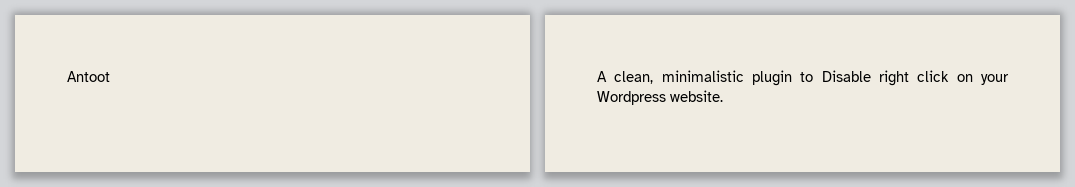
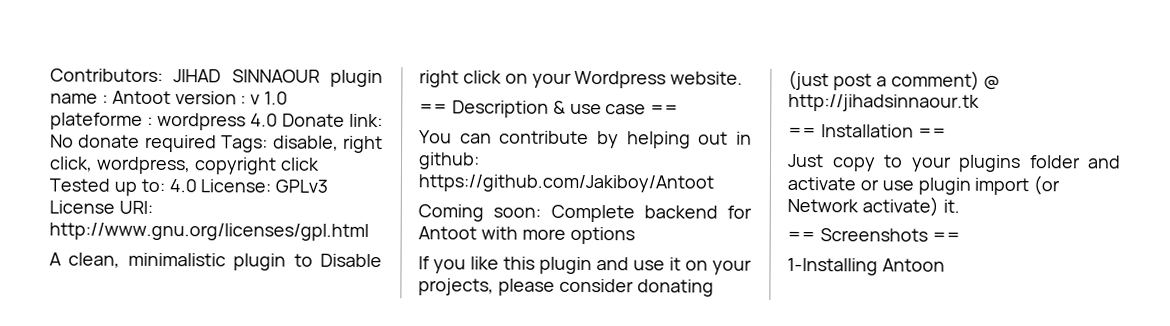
[67,71,110,82] Antoot -> [50,68,383,88] [50,90,289,105] [50,112,383,131] [50,134,383,154] [49,156,320,175] [49,178,329,196] [49,200,153,214] [49,222,369,241] Contributors: JIHAD SINNAOUR plugin name : Antoot version : v 1.0 plateforme : wordpress 4.0 Donate link: No donate required Tags: disable, right click, wordpress, copyright click Tested up to: 4.0 License: GPLv3 License URI: http://www.gnu.org/licenses/gpl.html
(723, 96) none -> [419,100,680,118] [419,130,752,149] [418,152,480,170] [418,174,714,193] [418,204,752,223] [418,226,635,245] [418,256,752,275] [418,278,714,297] [788,69,1001,91] [788,93,980,112] [788,124,947,138] [787,153,1121,173] [787,175,1061,196] [787,196,960,217] [787,228,961,242] [787,257,945,276] // == Description & use case == // You can contribute by helping out in github: https://github.com/Jakiboy/Antoot // Coming soon: Complete backend for Antoot with more options // If you like this plugin and use it on your projects, please consider donating (just post a comment) @ http://jihadsinnaour.tk // == Installation == // Just copy to your plugins folder and activate or use plugin import (or Network activate) it. // == Screenshots == // 1-Installing Antoon

